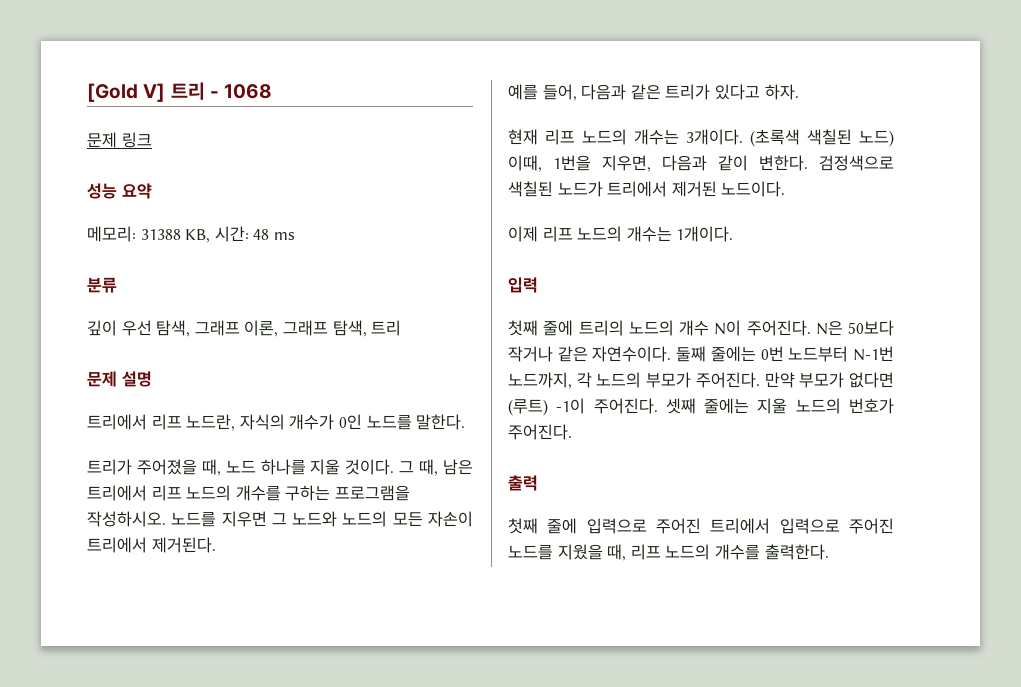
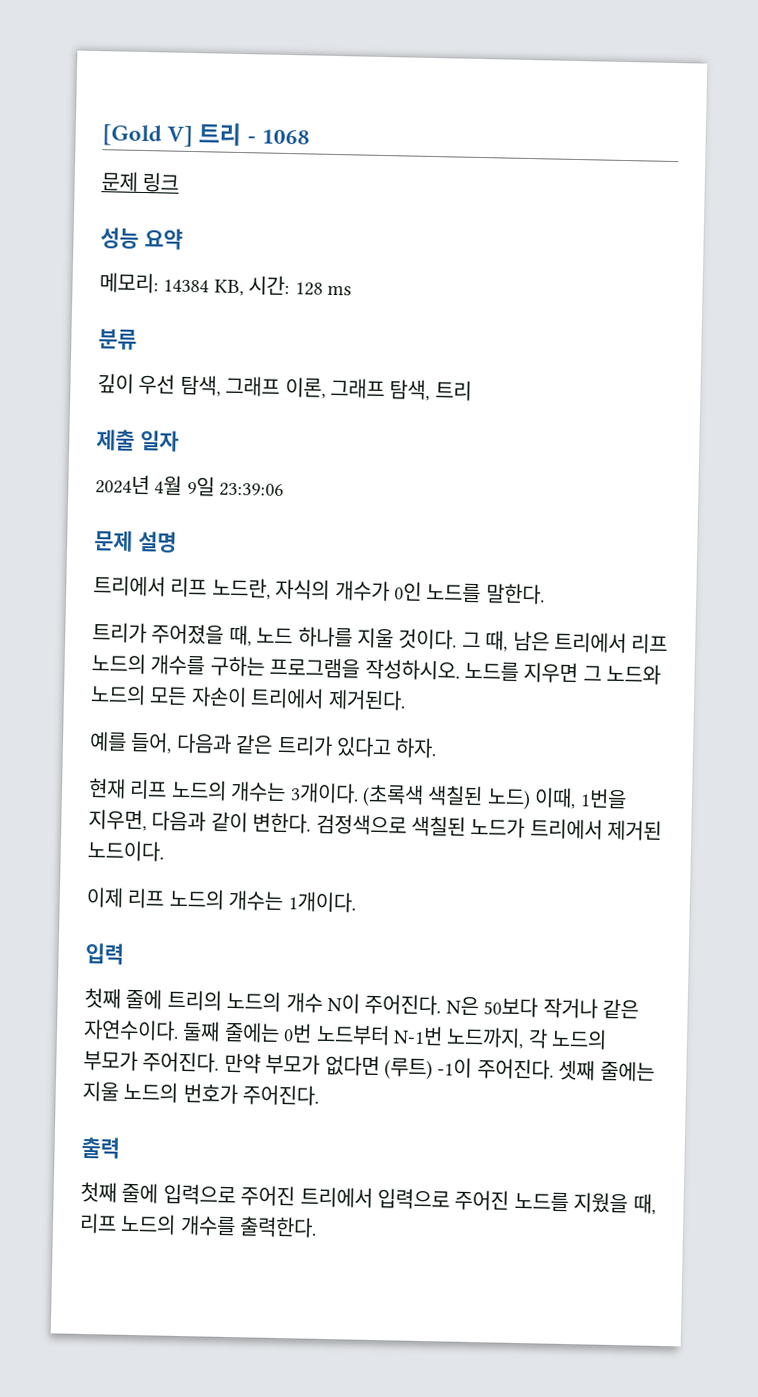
[140,229,181,240] 31388 -> [163,279,210,293] 14384
[253,229,270,240] 48 -> [294,282,323,296] 128
(402, 328) none -> [96,429,179,452] [95,474,285,497] // 제출 일자 // 2024년 4월 9일 23:39:06

